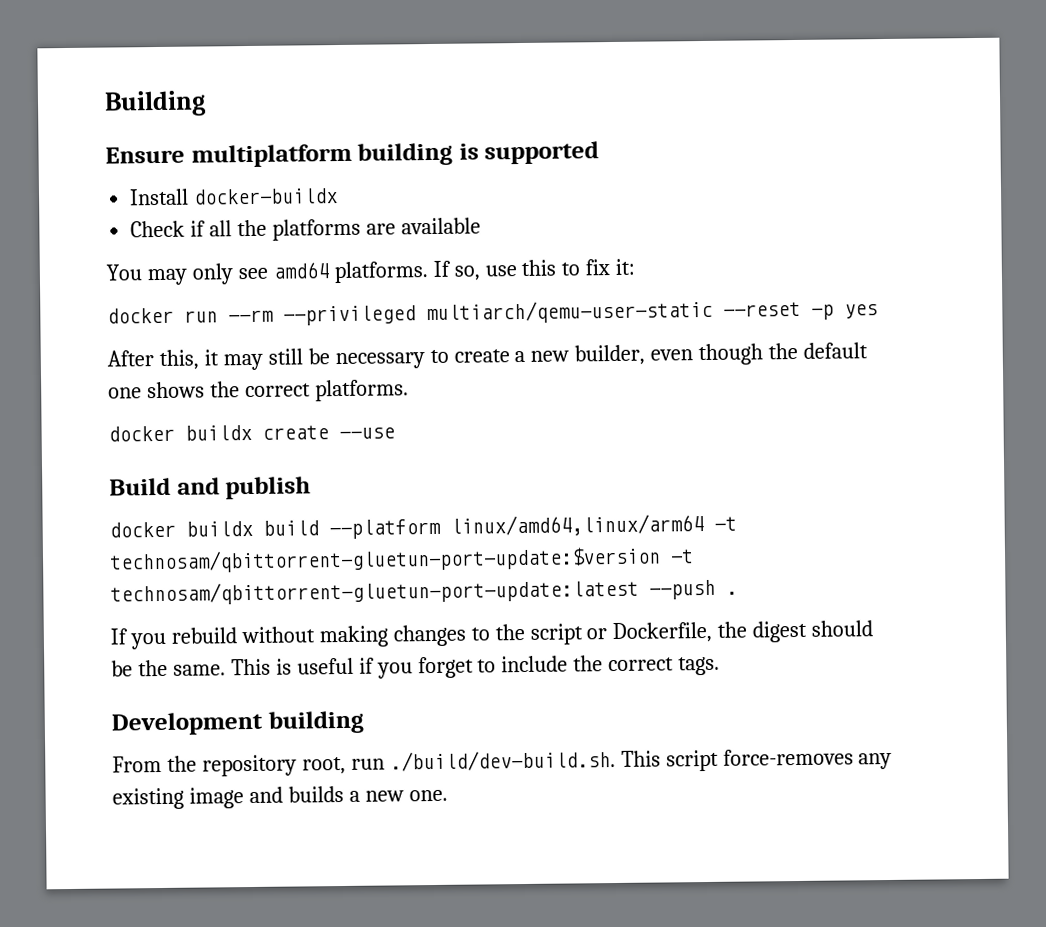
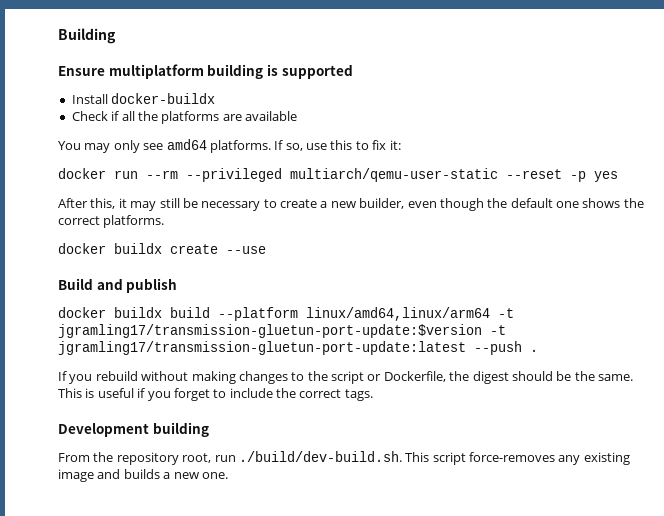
[109,546,694,574] [110,578,639,606] technosam/qbittorrent-gluetun-port-update:$version -t technosam/qbittorrent-gluetun-port-update:latest -> [58,324,506,338] [58,341,466,355] jgramling17/transmission-gluetun-port-update:$version -t jgramling17/transmission-gluetun-port-update:latest

